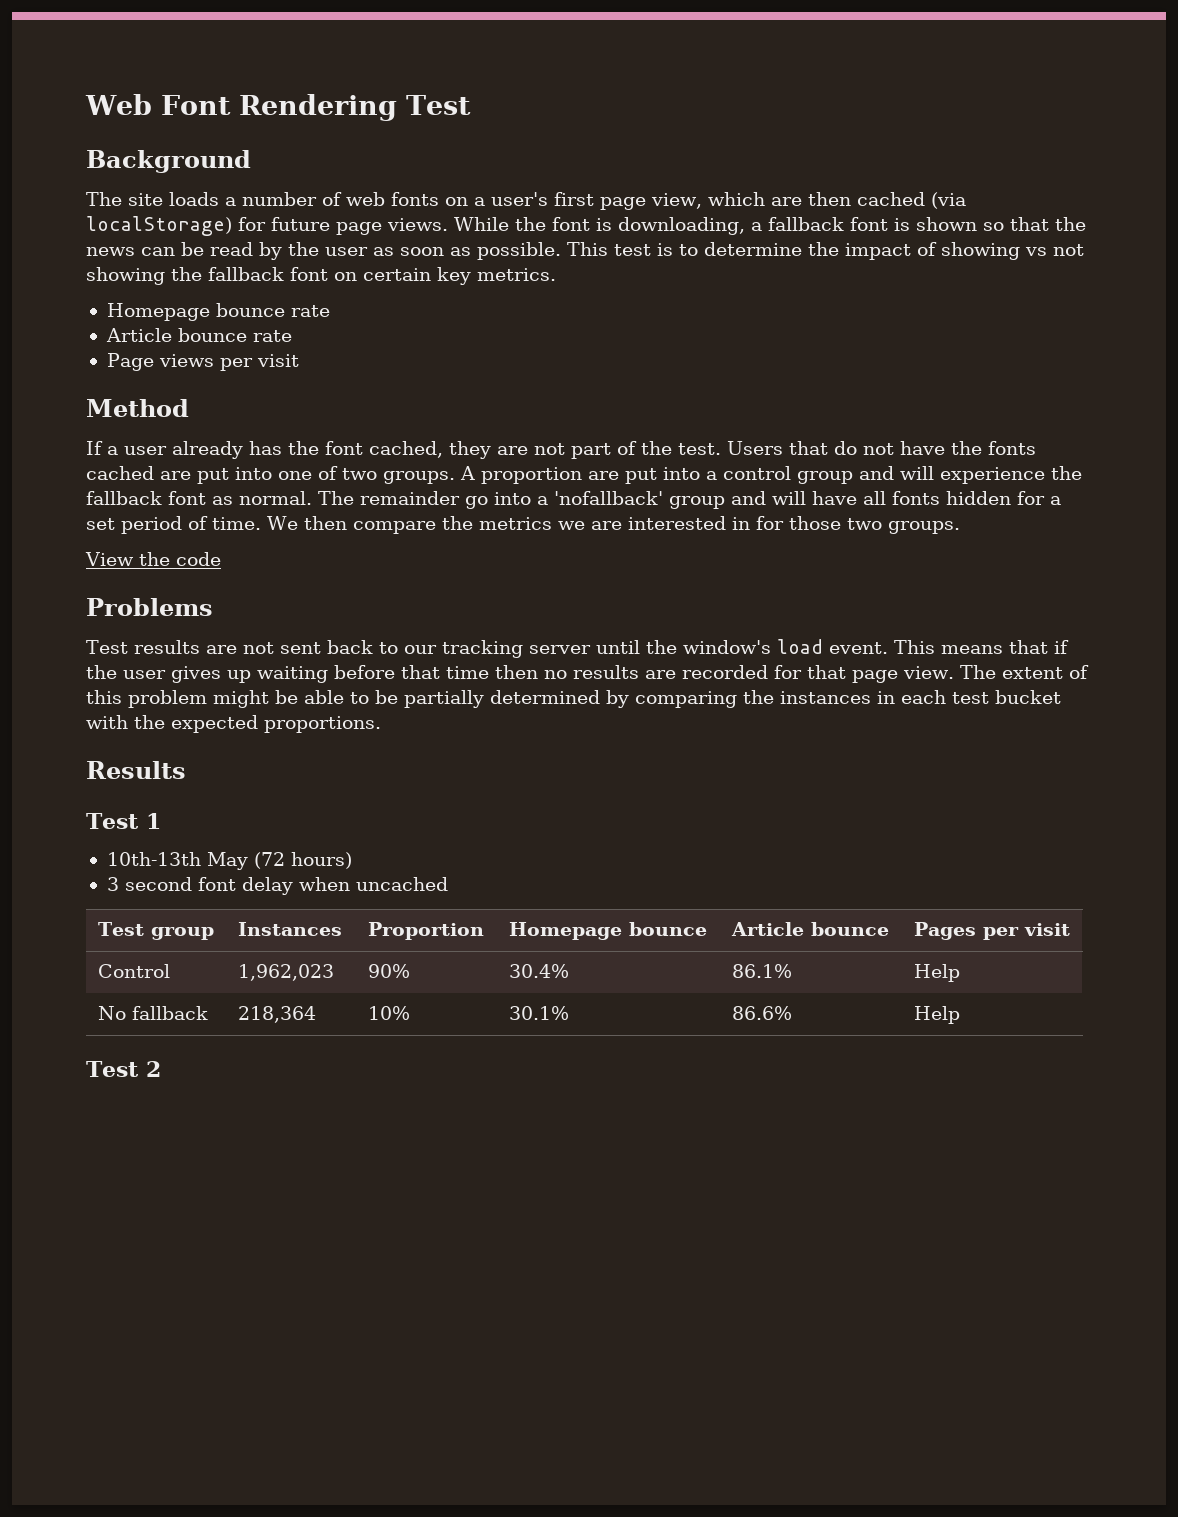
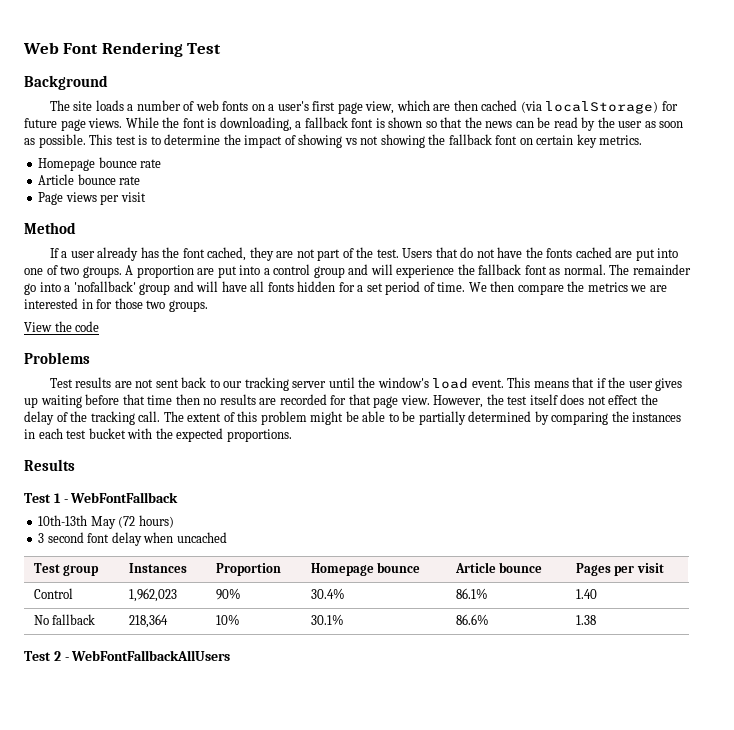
(954, 672) none -> [433,394,658,408] [24,411,161,425] However, the test itself does not effect the delay of the tracking call.
(161, 821) none -> [63,492,179,503] - WebFontFallback
[914,964,961,982] Help -> [575,589,597,599] 1.40
[914,1006,961,1024] Help -> [575,615,596,625] 1.38
(161, 1069) none -> [64,650,231,661] - WebFontFallbackAllUsers

